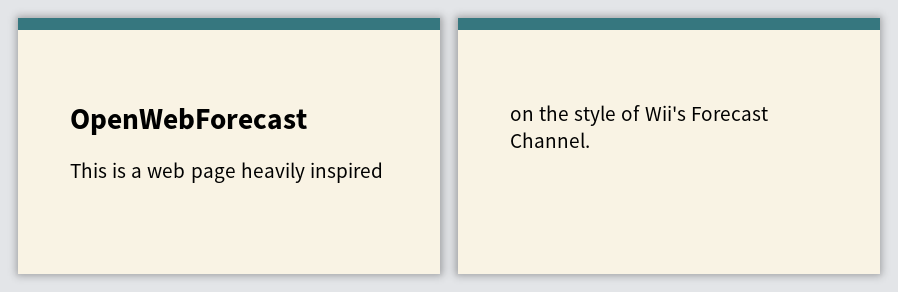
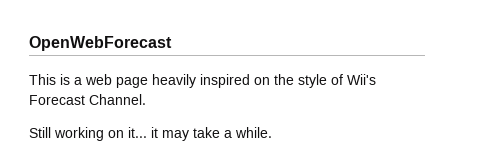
(590, 140) none -> [29,127,272,141] // Still working on it... it may take a while.

